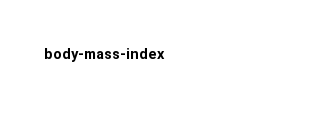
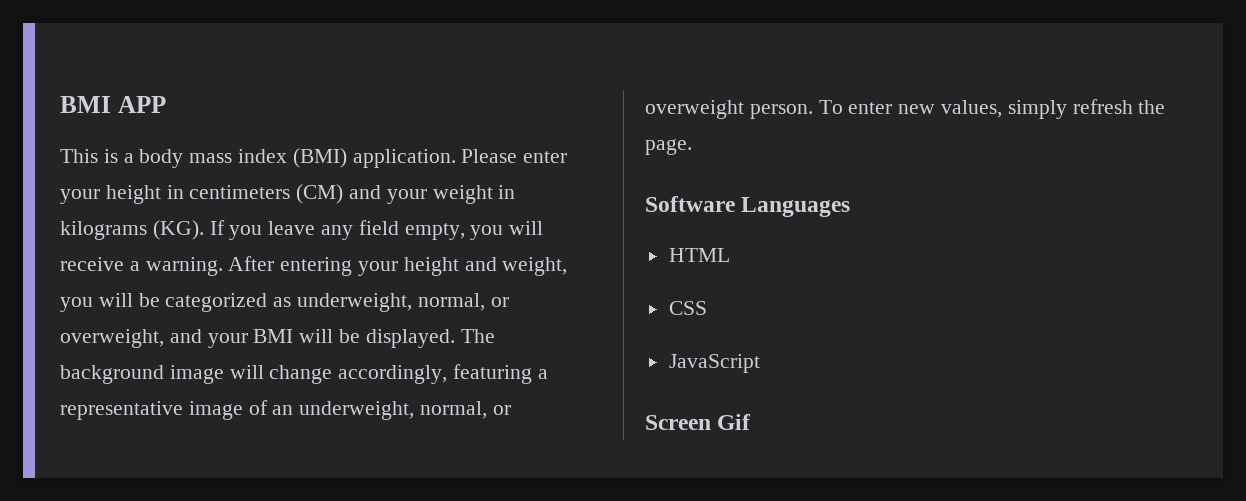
[44,48,165,62] body-mass-index -> [60,96,166,113] [60,148,568,168] [60,184,516,204] [60,220,544,240] [60,256,568,276] [60,293,509,312] [60,329,495,348] [60,364,548,384] [60,400,511,420] [645,99,1166,119] [645,139,692,155] [645,196,851,217] [668,248,730,262] [668,301,707,315] [668,354,760,373] [645,414,752,430] BMI APP // This is a body mass index (BMI) application. Please enter your height in centimeters (CM) and your weight in kilograms (KG). If you leave any field empty, you will receive a warning. After entering your height and weight, you will be categorized as underweight, normal, or overweight, and your BMI will be displayed. The background image will change accordingly, featuring a representative image of an underweight, normal, or overweight person. To enter new values, simply refresh the page. // Software Languages // HTML // CSS // JavaScript // Screen Gif

